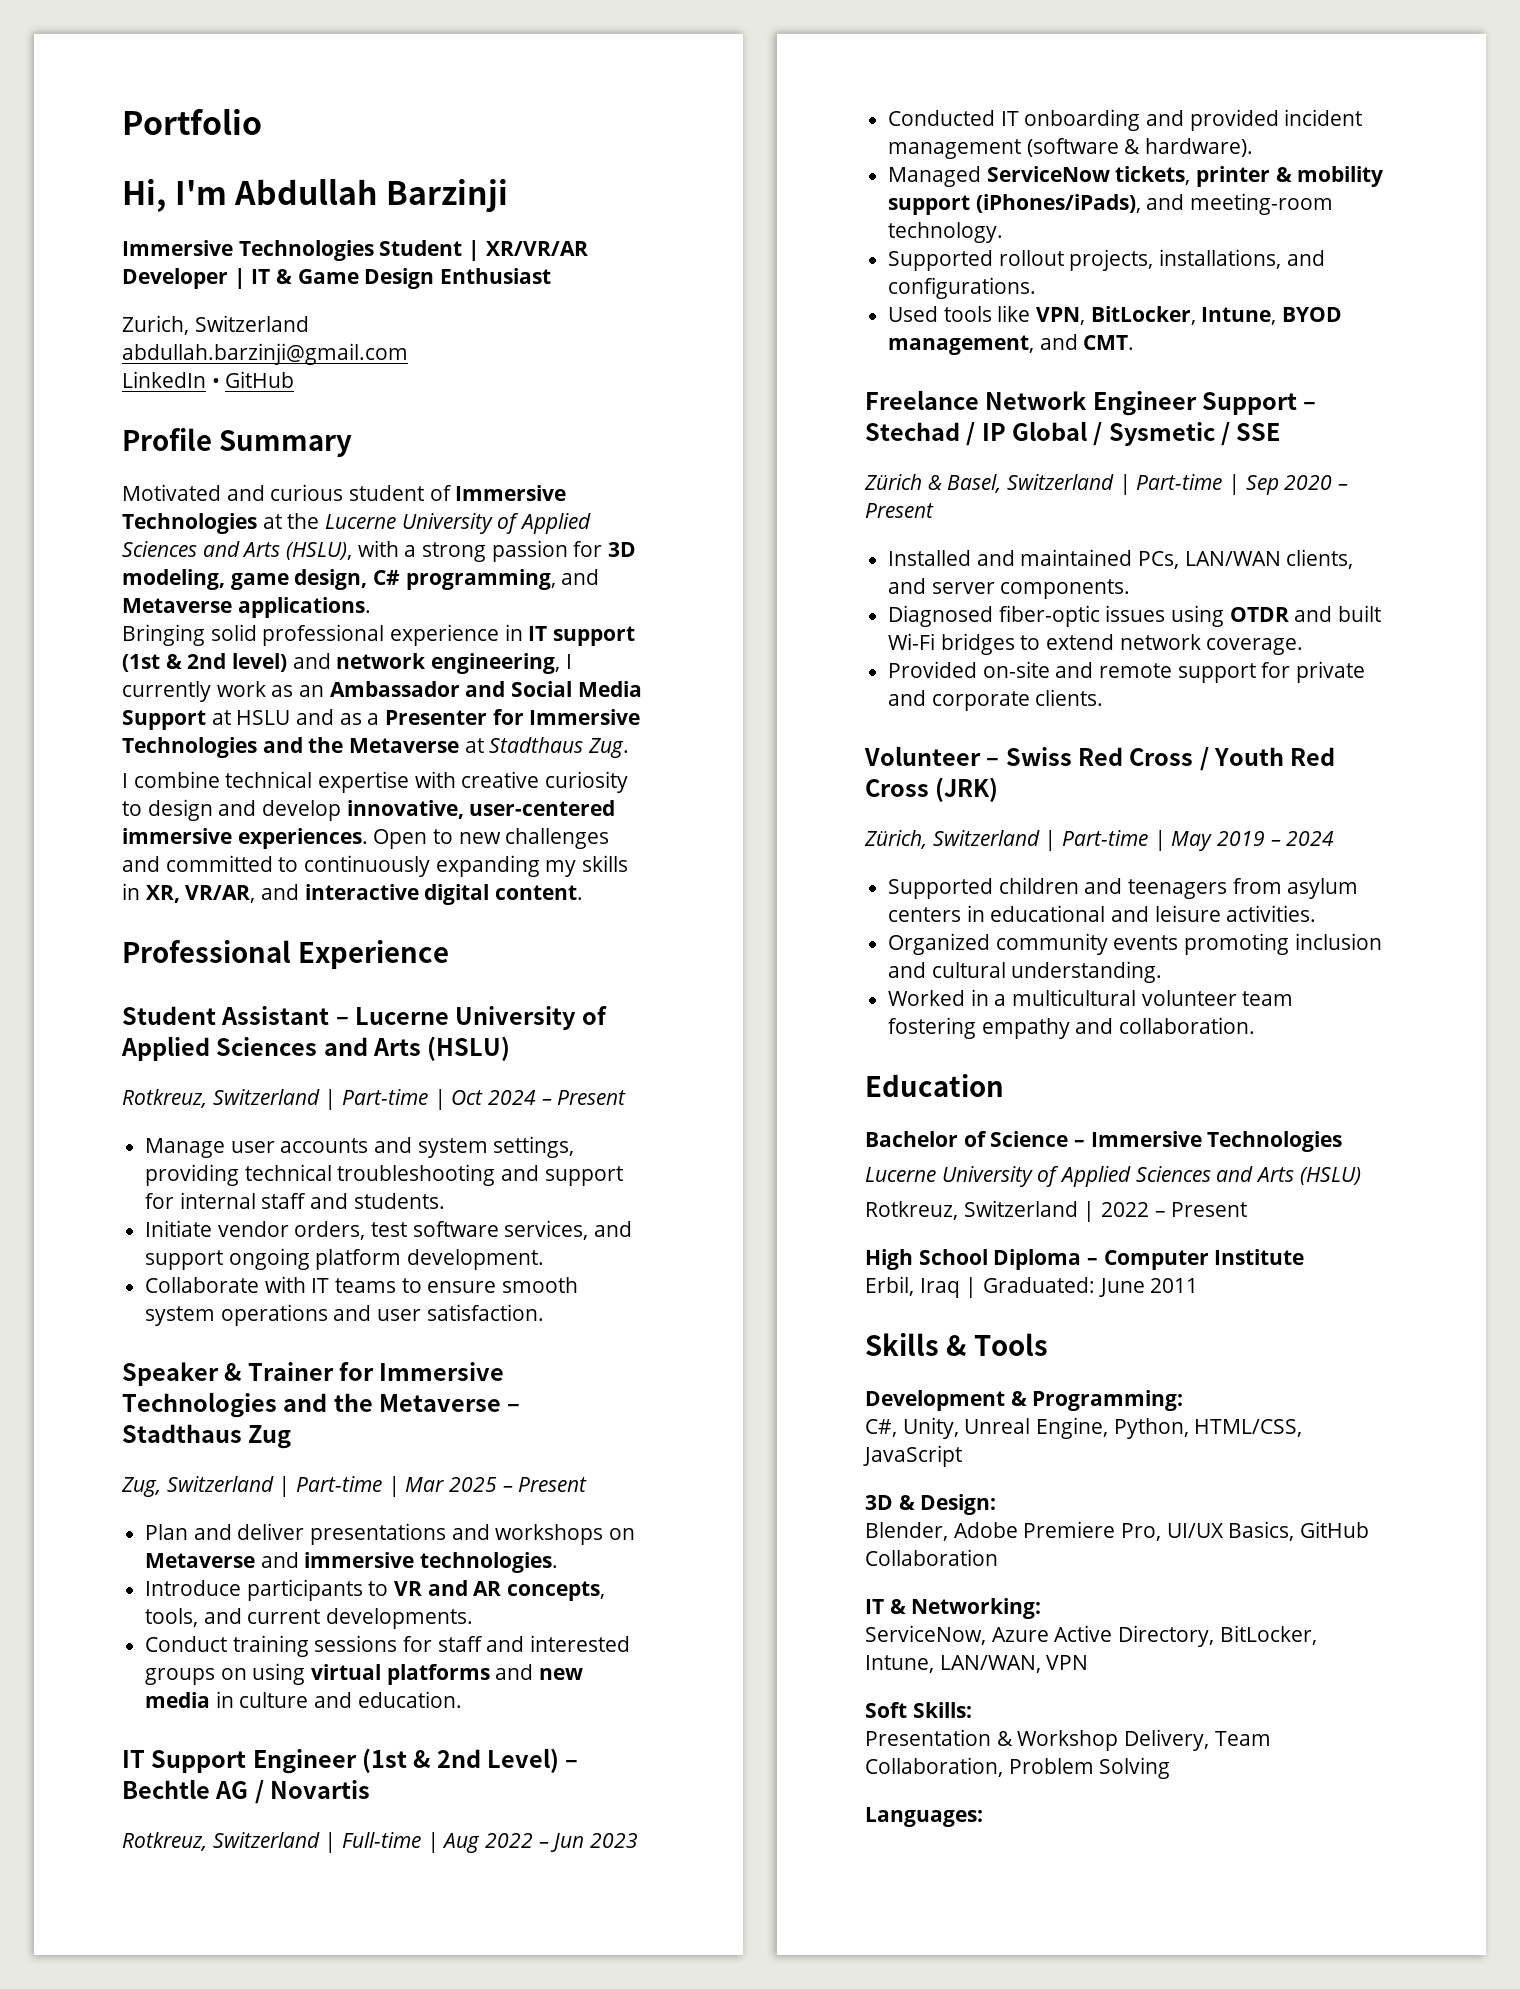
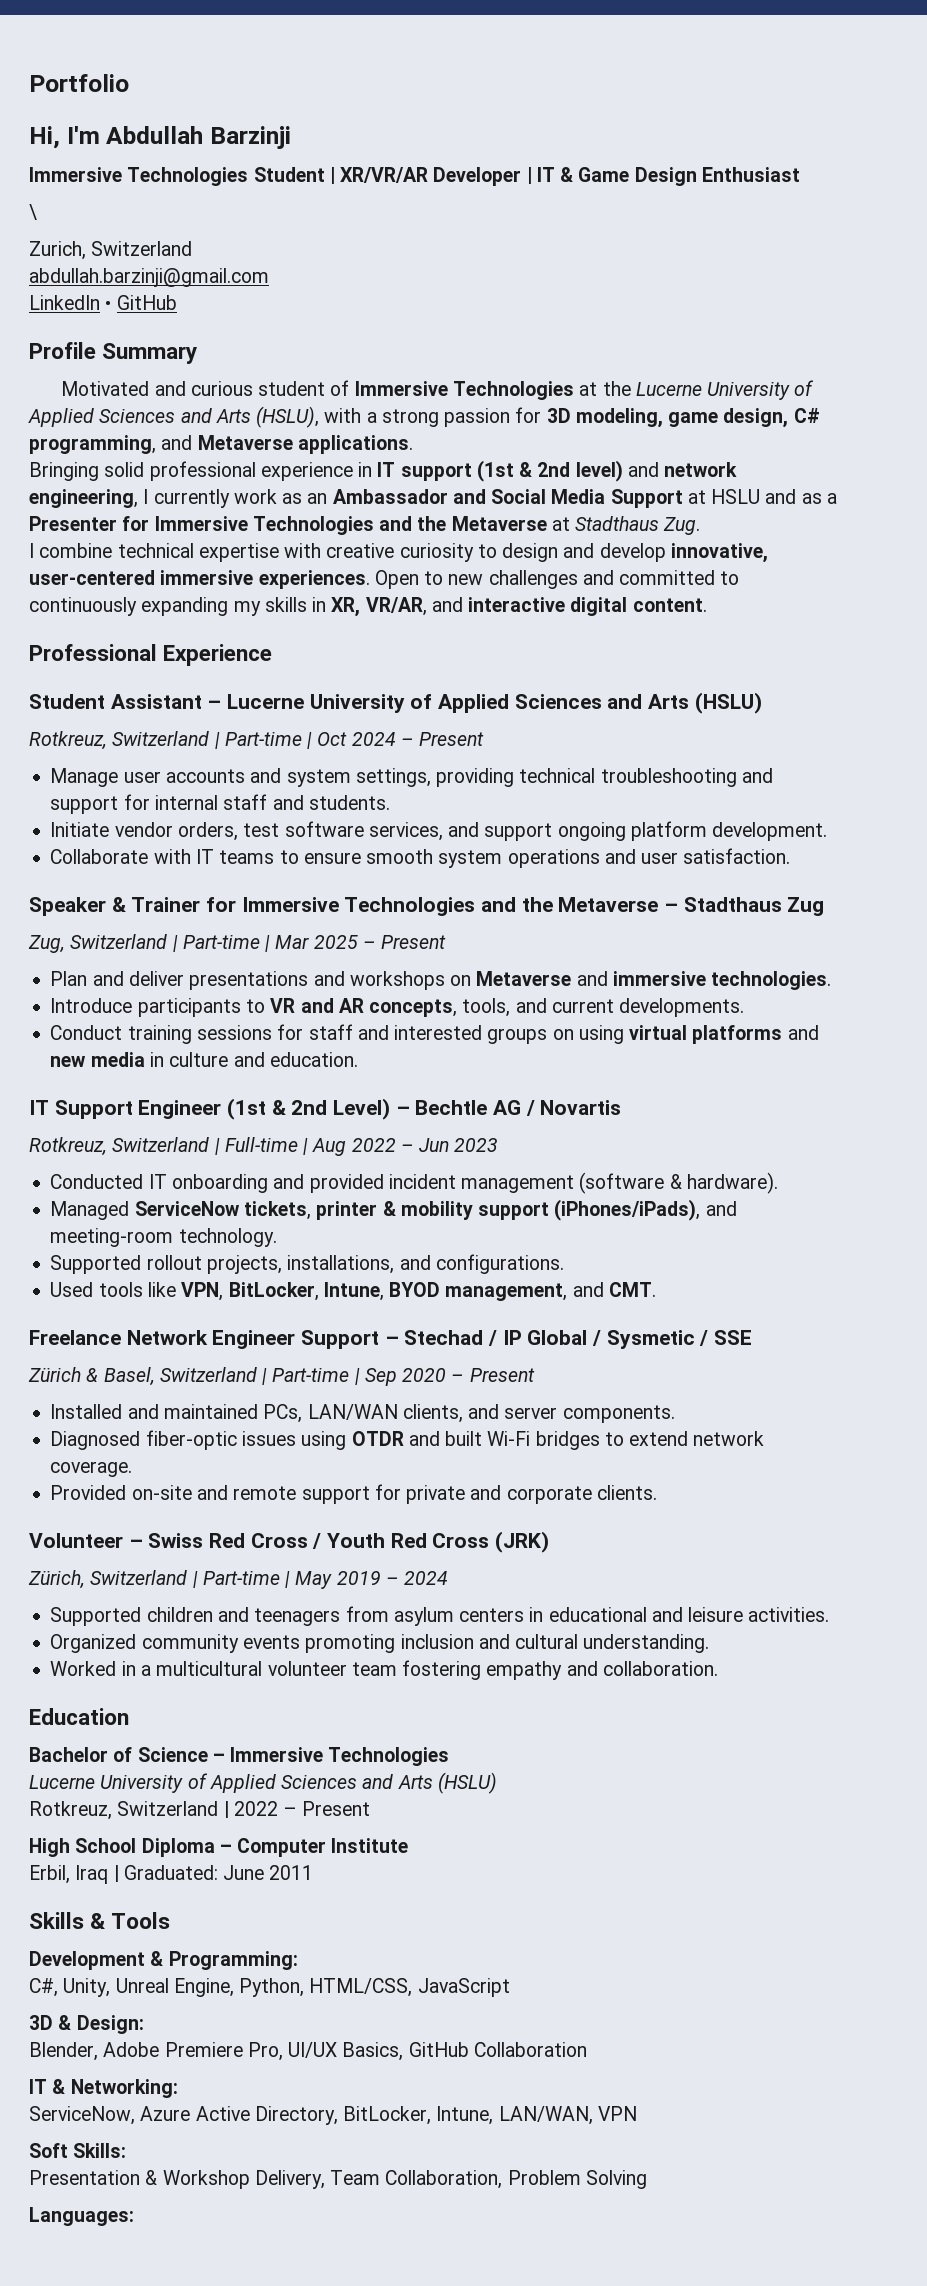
(552, 276) none -> [29,204,37,220] // \

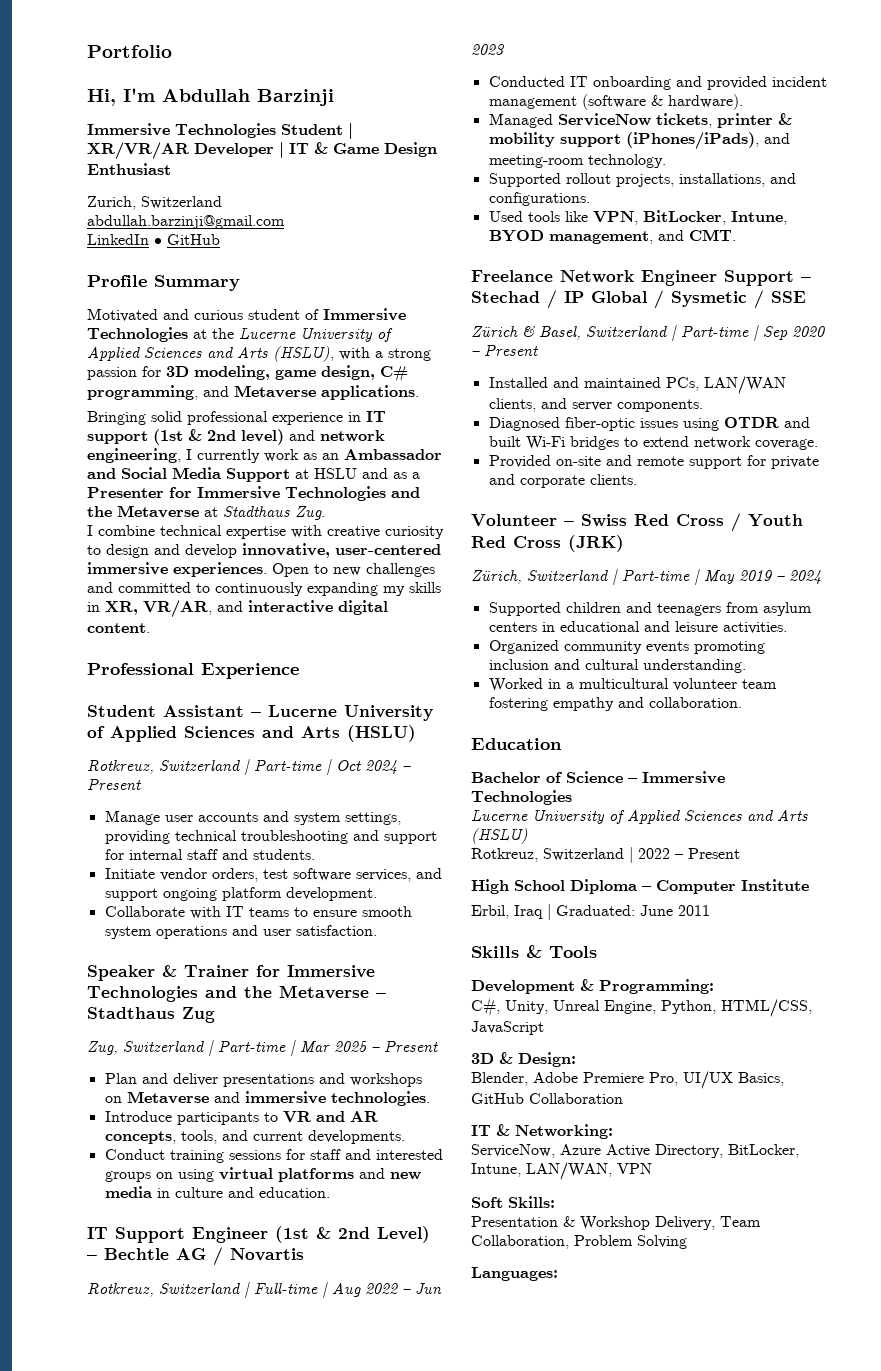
[29,204,37,220] // \ -> (171, 169) none

